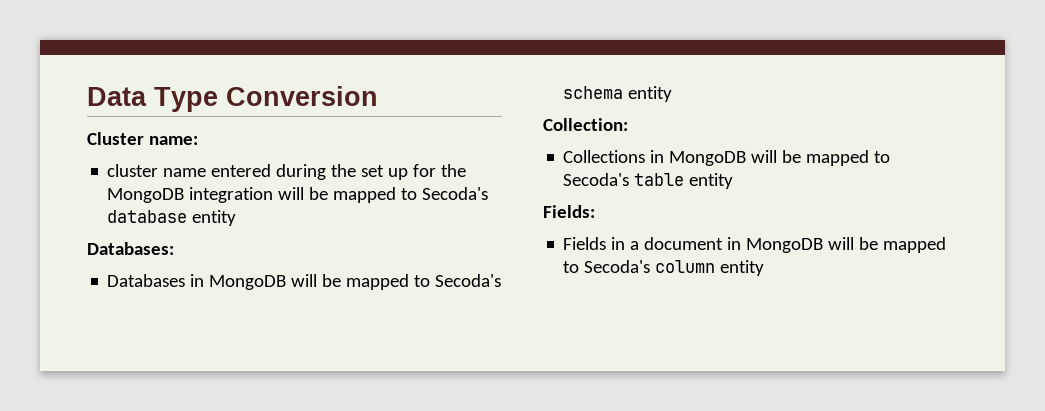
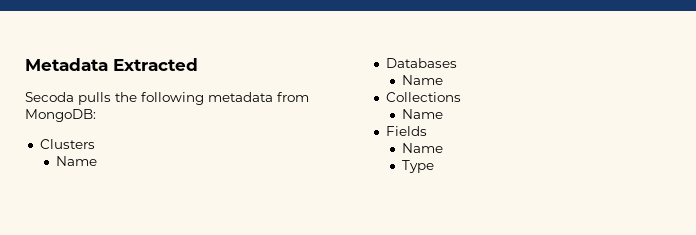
[87,86,378,112] [87,132,198,145] [107,164,467,180] [107,187,489,203] [107,210,237,226] [87,242,174,255] [107,274,502,290] [563,86,673,102] [543,118,628,131] [563,150,891,166] [563,173,734,189] [543,205,595,218] [563,237,947,253] [563,260,765,276] Data Type Conversion // Cluster name: // cluster name entered during the set up for the MongoDB integration will be mapped to Secoda's database entity // Databases: // Databases in MongoDB will be mapped to Secoda's schema entity // Collection: // Collections in MongoDB will be mapped to Secoda's table entity // Fields: // Fields in a document in MongoDB will be mapped to Secoda's column entity -> [25,58,198,71] [25,92,309,105] [25,109,96,122] [39,139,95,149] [56,156,98,166] [385,58,457,68] [402,75,444,85] [385,92,461,102] [402,109,444,119] [385,126,427,136] [402,143,444,153] [402,160,435,173] Metadata Extracted // Secoda pulls the following metadata from MongoDB: // Clusters // Name // Databases // Name // Collections // Name // Fields // Name // Type

